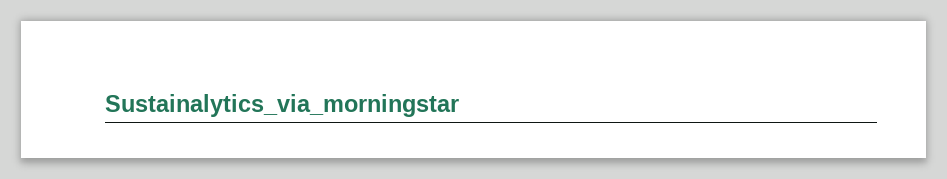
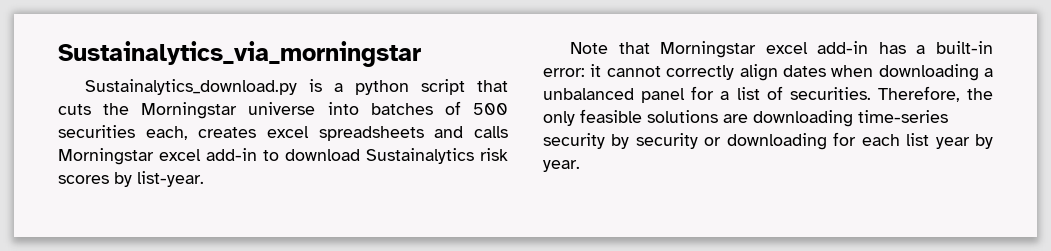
(459, 105) none -> [84,79,508,95] [58,101,509,119] [58,125,509,141] [58,148,508,165] [58,171,204,187] [569,41,993,58] [543,64,993,81] [543,86,993,103] [543,109,948,127] [543,132,994,150] [543,160,580,172] // Sustainalytics_download.py is a python script that cuts the Morningstar universe into batches of 500 securities each, creates excel spreadsheets and calls Morningstar excel add-in to download Sustainalytics risk scores by list-year. // Note that Morningstar excel add-in has a built-in error: it cannot correctly align dates when downloading a unbalanced panel for a list of securities. Therefore, the only feasible solutions are downloading time-series security by security or downloading for each list year by year.

